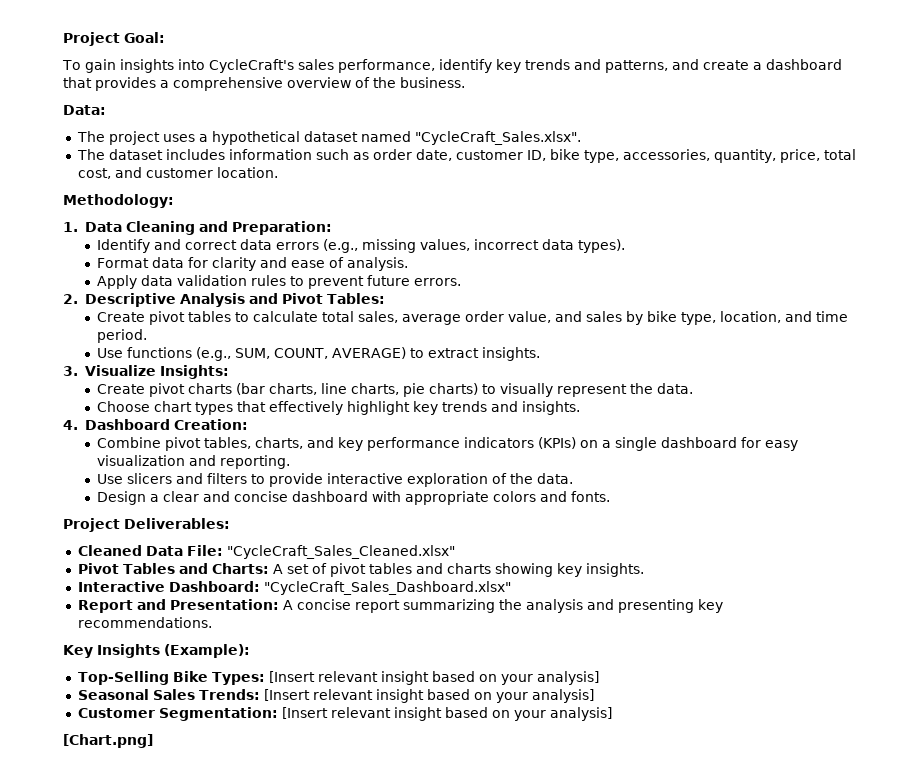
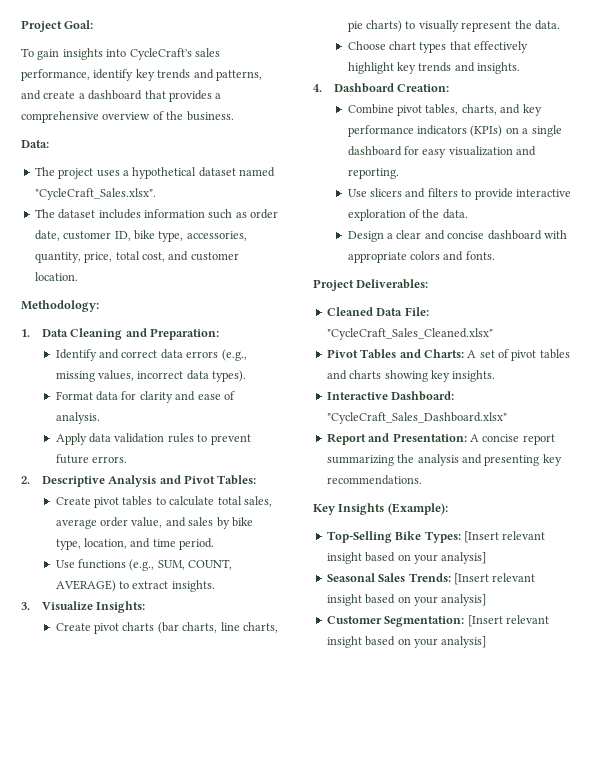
[63,734,153,748] // [Chart.png] -> (487, 642) none

